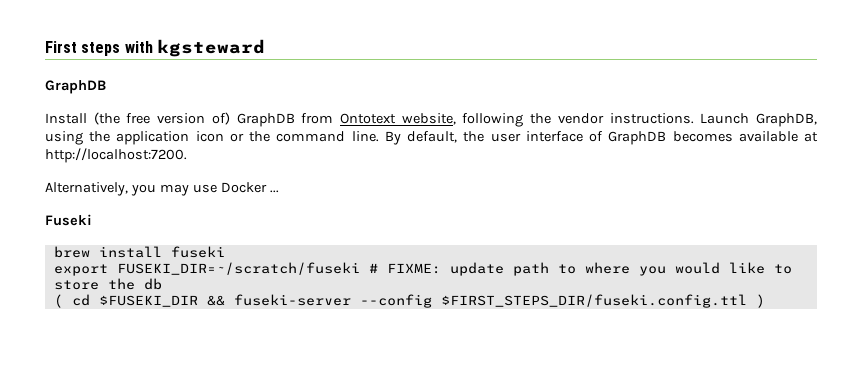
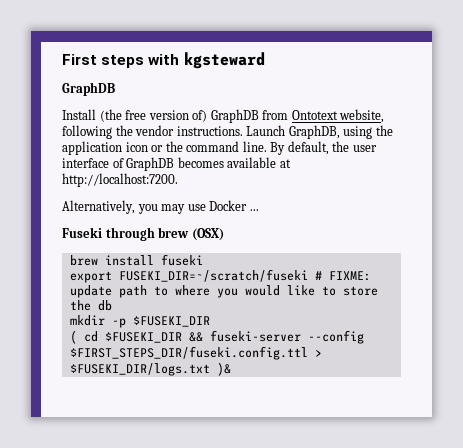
(92, 220) none -> [105,227,224,241] through brew (OSX)
(162, 284) none -> [69,315,210,328] // mkdir -p $FUSEKI_DIR
[755,294,765,308] ) -> [314,349,322,357] [69,362,231,376] > $FUSEKI_DIR/logs.txt )&

